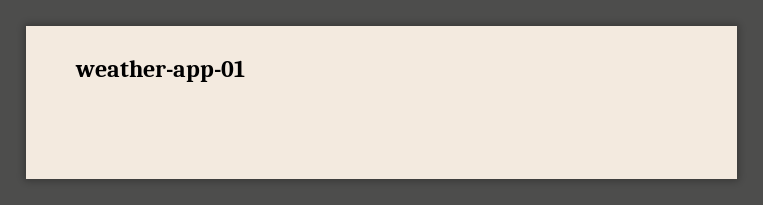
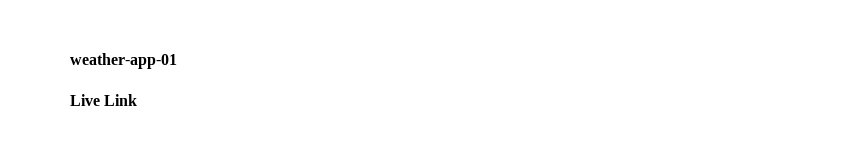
(245, 71) none -> [70,94,138,106] // Live Link

